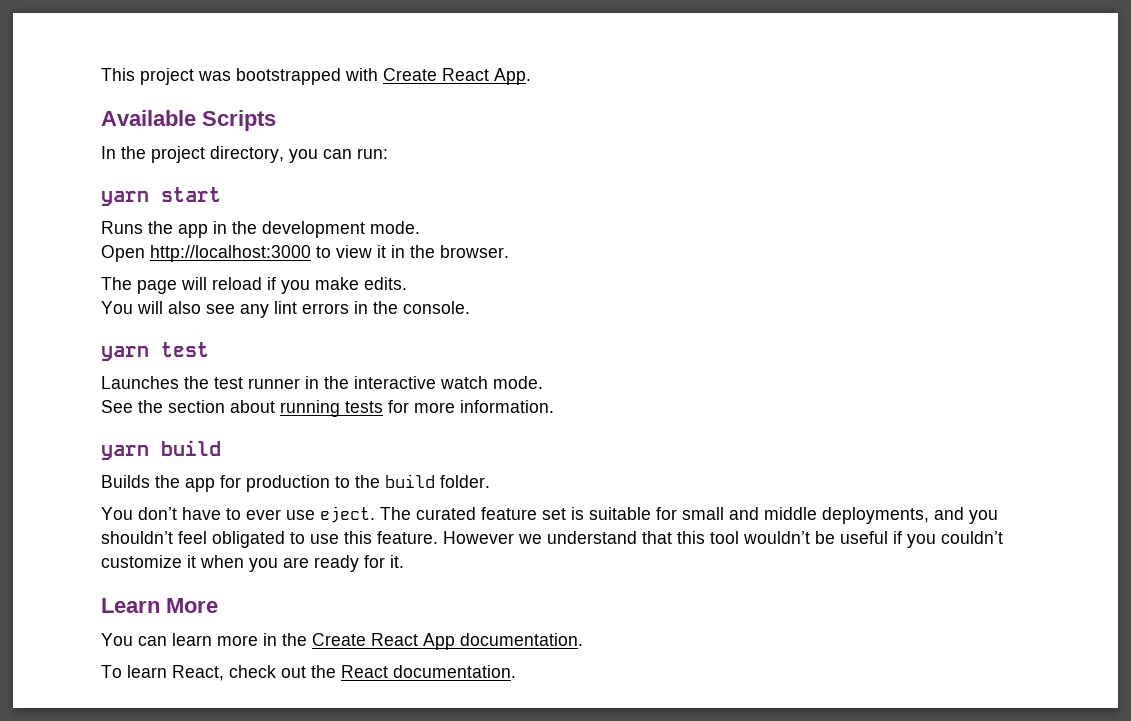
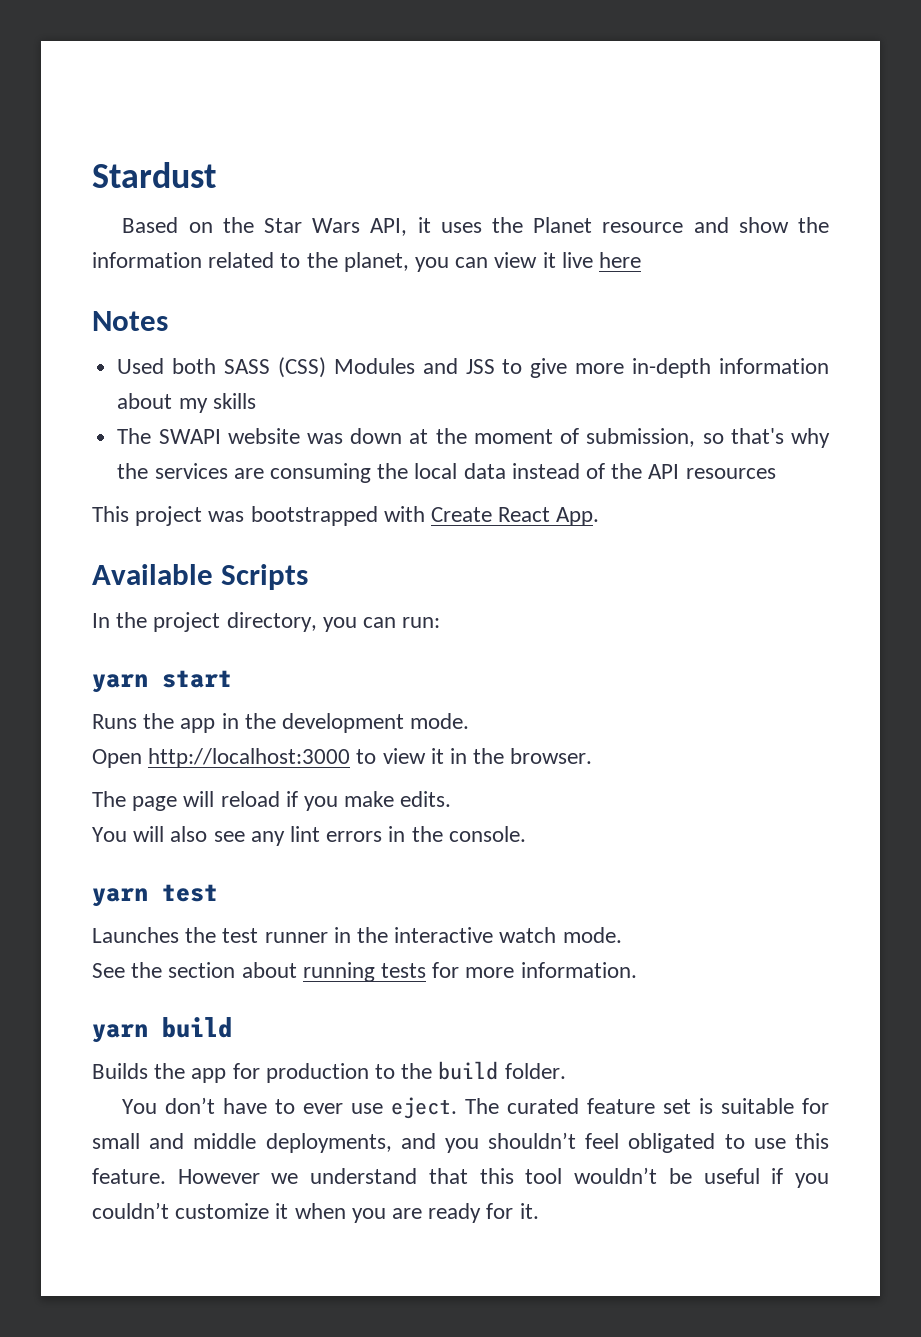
(101, 74) none -> [92,162,216,188] [122,217,830,236] [92,252,642,272] [92,311,168,331] [117,357,829,378] [117,393,256,413] [117,428,831,448] [117,463,776,483] Stardust // Based on the Star Wars API, it uses the Planet resource and show the information related to the planet, you can view it live here // Notes // Used both SASS (CSS) Modules and JSS to give more in-depth information about my skills // The SWAPI website was down at the moment of submission, so that's why the services are consuming the local data instead of the API resources //
[101,598,218,613] [101,633,583,650] [101,665,516,681] // Learn More // You can learn more in the Create React App documentation. // To learn React, check out the React documentation. -> (539, 1211) none

